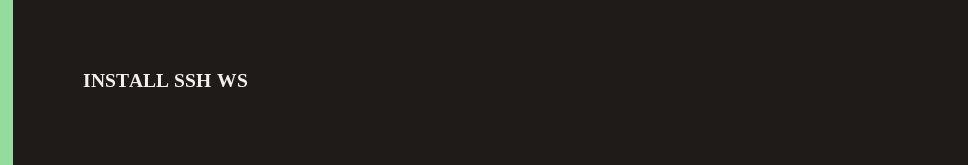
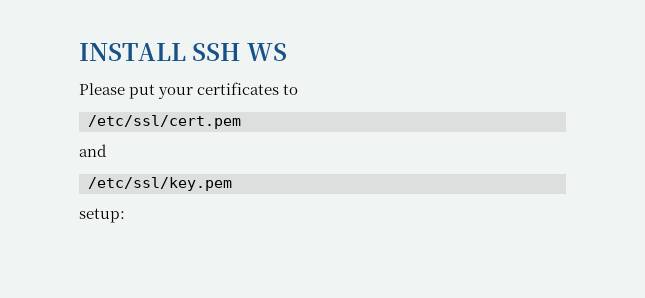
(248, 80) none -> [79,82,299,99] [88,115,241,129] [79,144,107,157] [88,177,232,191] [79,208,125,223] // Please put your certificates to // /etc/ssl/cert.pem // and // /etc/ssl/key.pem // setup:

